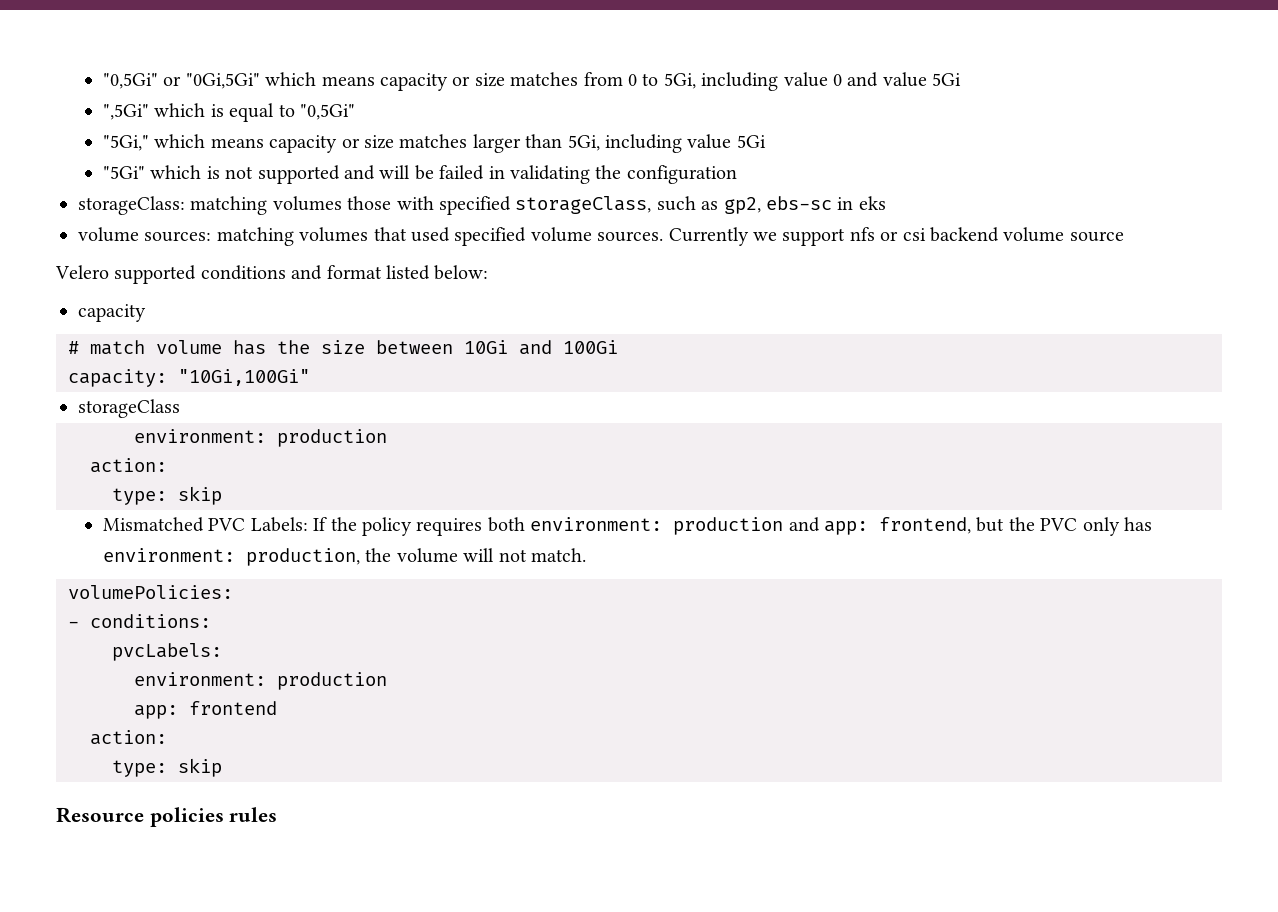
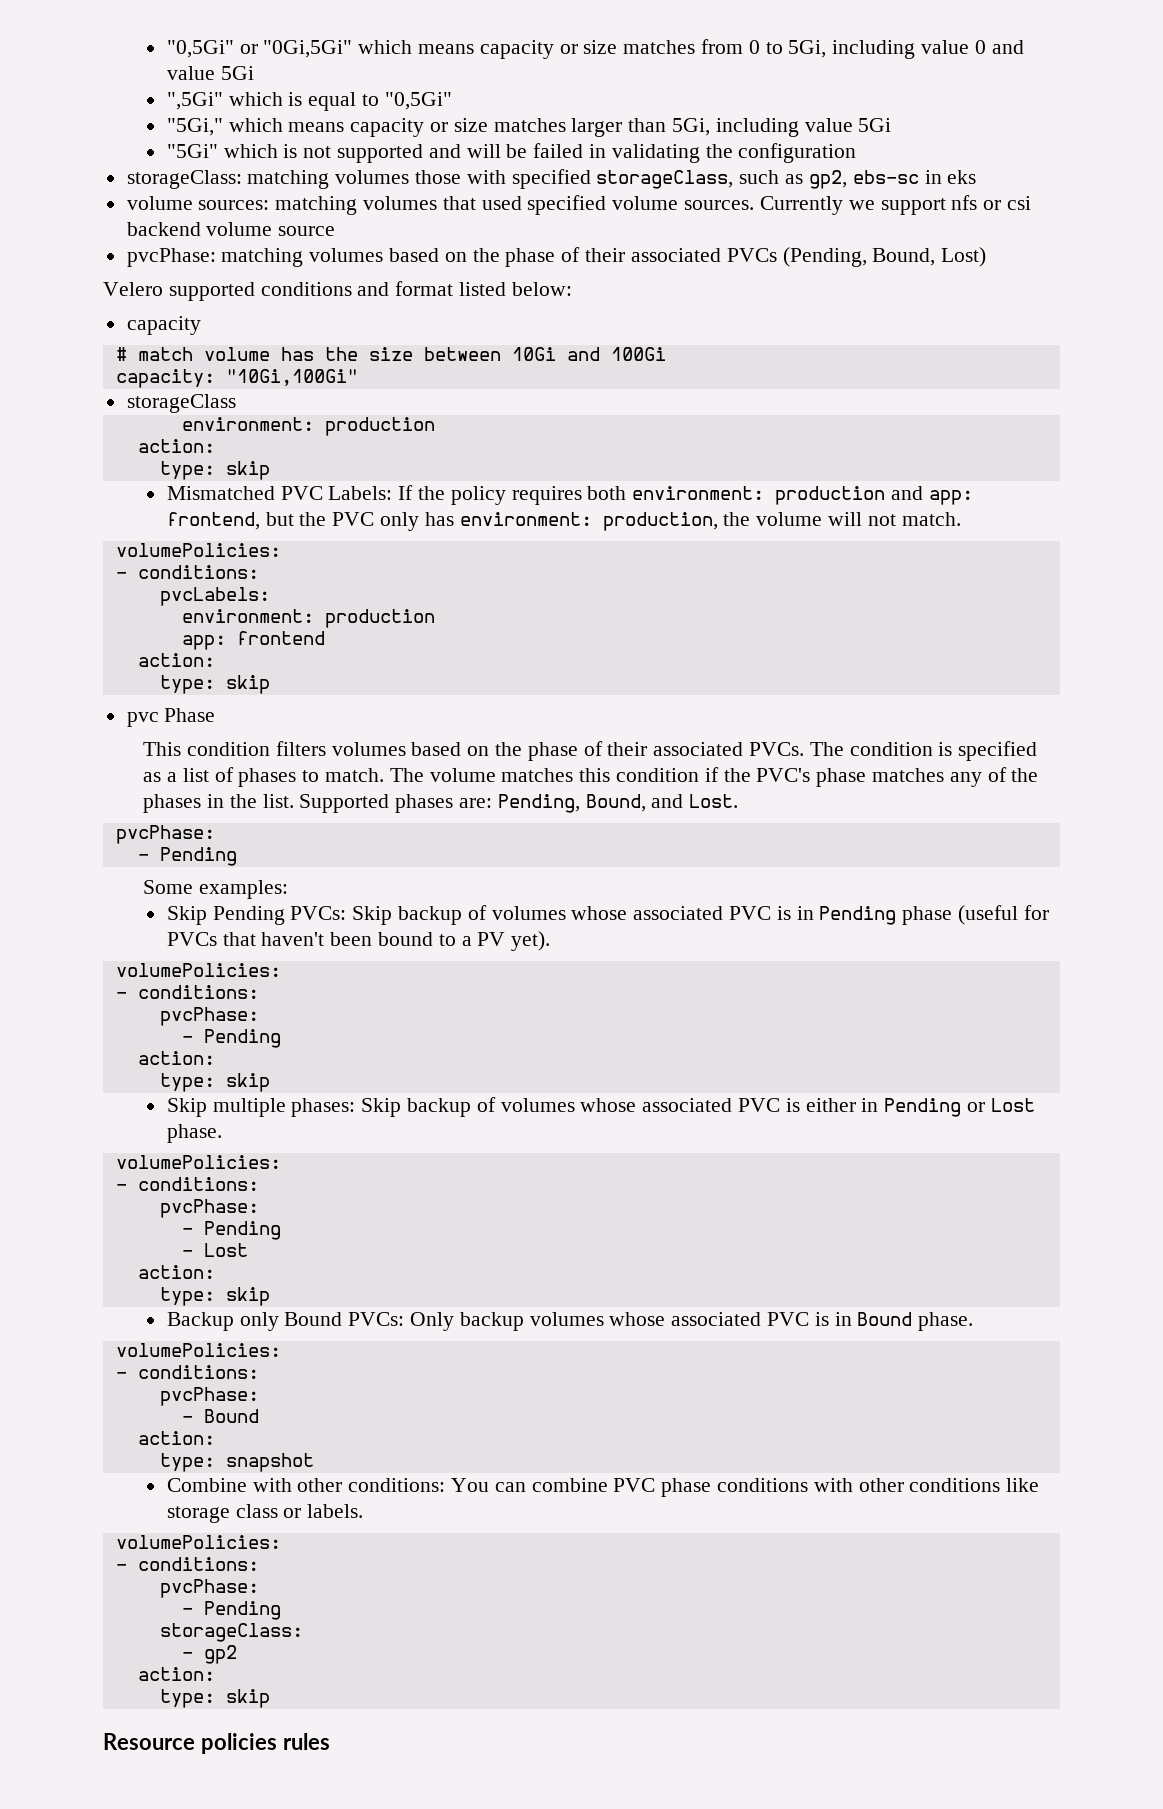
(1124, 236) none -> [126,247,987,267] // pvcPhase: matching volumes based on the phase of their associated PVCs (Pending, Bound, Lost)
(222, 767) none -> [126,708,216,727] [143,741,1038,761] [143,767,1039,787] [143,794,739,813] [115,825,215,844] [137,847,237,866] [143,880,288,899] [166,905,1049,925] [166,931,551,951] [115,963,281,977] [115,985,259,999] [159,1007,259,1026] [181,1029,281,1048] [137,1051,215,1065] [159,1073,270,1092] [166,1097,1035,1117] [166,1124,222,1143] [115,1155,281,1169] [115,1177,259,1191] [159,1199,259,1218] [181,1221,281,1240] [181,1243,248,1257] [137,1265,215,1279] [159,1287,270,1306] [166,1312,974,1331] [115,1343,281,1357] [115,1365,259,1379] [159,1387,259,1406] [181,1409,259,1423] [137,1431,215,1445] [159,1453,314,1472] [166,1478,1040,1497] [166,1504,364,1523] [115,1535,281,1549] [115,1557,259,1571] [159,1579,259,1598] [181,1601,281,1620] [159,1623,303,1642] [181,1645,237,1664] [137,1667,215,1681] [159,1689,270,1708] // pvc Phase // This condition filters volumes based on the phase of their associated PVCs. The condition is specified as a list of phases to match. The volume matches this condition if the PVC's phase matches any of the phases in the list. Supported phases are: Pending, Bound, and Lost. // pvcPhase: // - Pending // Some examples: // Skip Pending PVCs: Skip backup of volumes whose associated PVC is in Pending phase (useful for PVCs that haven't been bound to a PV yet). // volumePolicies: // - conditions: // pvcPhase: // - Pending // action: // type: skip // Skip multiple phases: Skip backup of volumes whose associated PVC is either in Pending or Lost phase. // volumePolicies: // - conditions: // pvcPhase: // - Pending // - Lost // action: // type: skip // Backup only Bound PVCs: Only backup volumes whose associated PVC is in Bound phase. // volumePolicies: // - conditions: // pvcPhase: // - Bound // action: // type: snapshot // Combine with other conditions: You can combine PVC phase conditions with other conditions like storage class or labels. // volumePolicies: // - conditions: // pvcPhase: // - Pending // storageClass: // - gp2 // action: // type: skip

